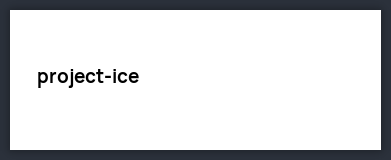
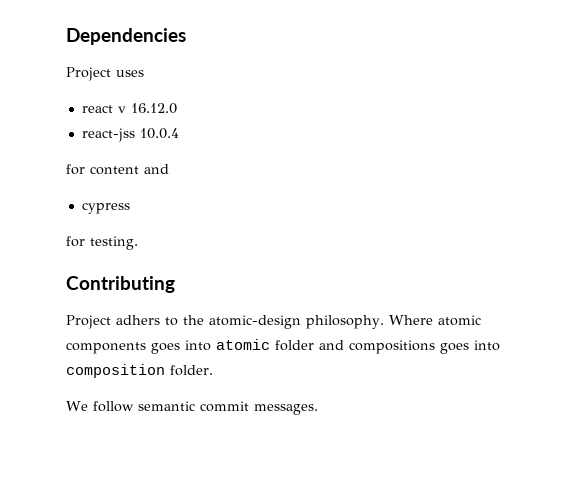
[37,69,139,88] project-ice -> [66,28,186,45] [66,67,144,81] [81,103,177,114] [81,128,179,142] [66,164,169,175] [81,202,130,214] [66,236,138,250] [66,276,175,293] [66,315,481,329] [66,339,500,354] [66,364,213,378] [66,401,318,415] Dependencies // Project uses // react v 16.12.0 // react-jss 10.0.4 // for content and // cypress // for testing. // Contributing // Project adhers to the atomic-design philosophy. Where atomic components goes into atomic folder and compositions goes into composition folder. // We follow semantic commit messages.

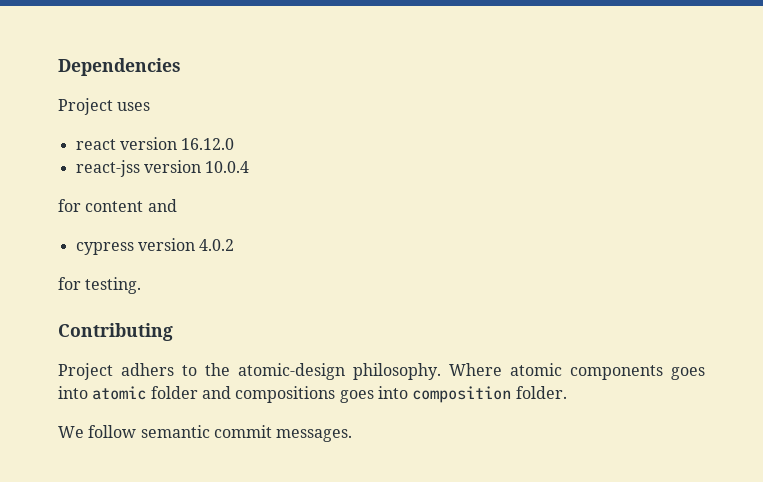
[117,106,126,113] v -> [119,137,177,150] version
(135, 135) none -> [143,160,201,173] version
(130, 208) none -> [137,238,235,251] version 4.0.2

